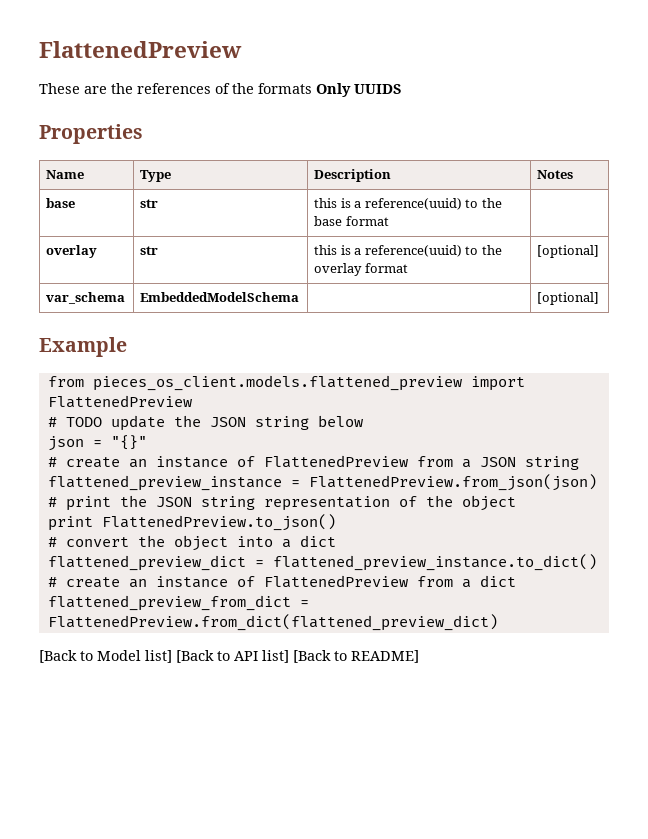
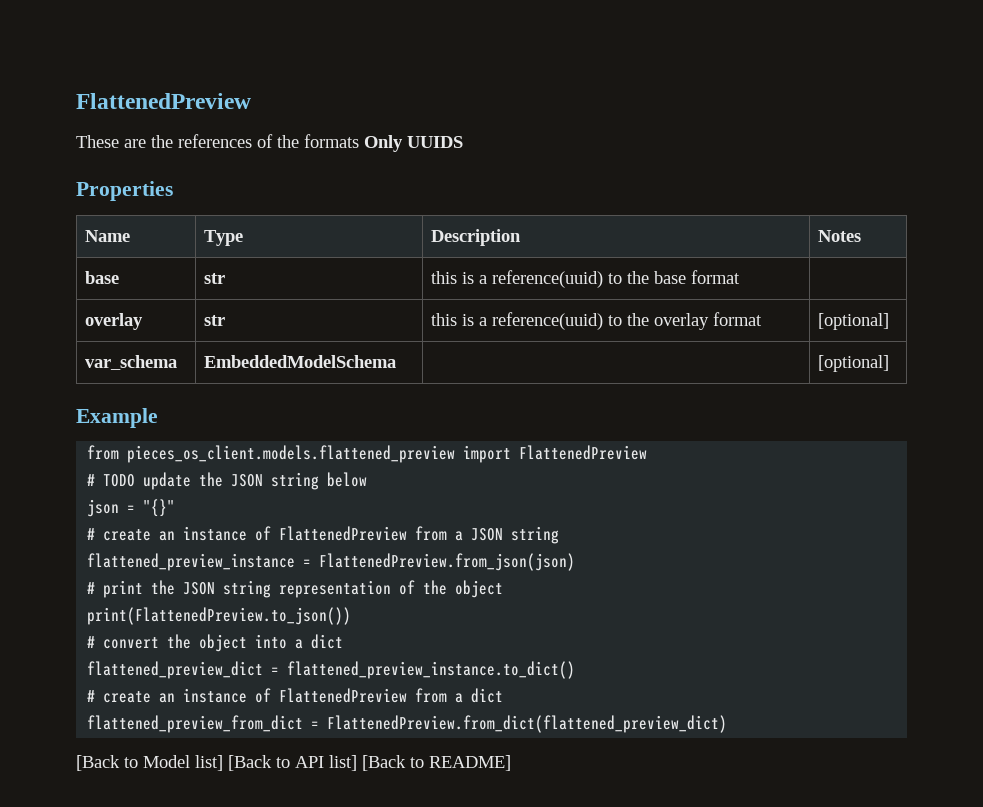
[47,514,336,531] print FlattenedPreview.to_json() -> [87,607,352,625] print(FlattenedPreview.to_json())

